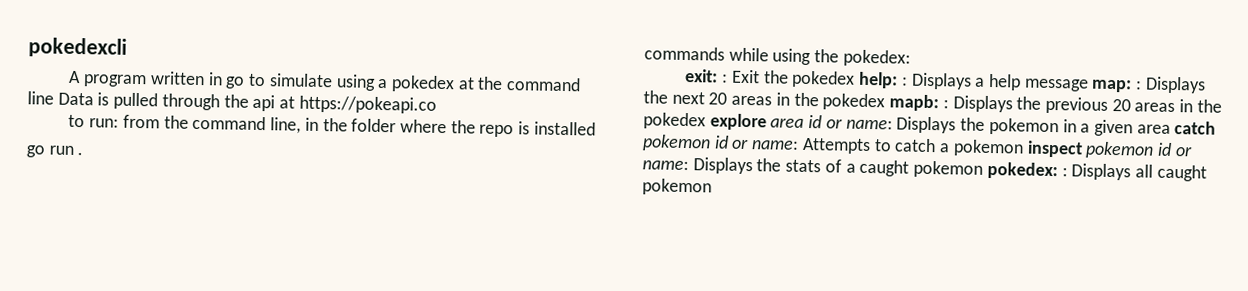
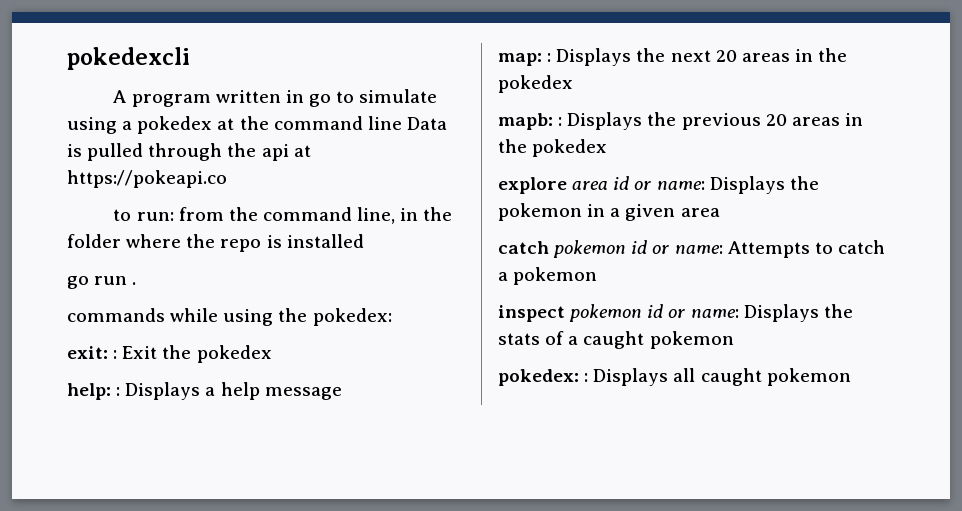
(856, 79) none -> (272, 354) //
(1089, 85) none -> (342, 393) //
(886, 102) none -> (573, 84) //
(706, 121) none -> (608, 148) //
(1171, 129) none -> (720, 212) //
(1024, 148) none -> (598, 276) //
(984, 169) none -> (734, 340) //

